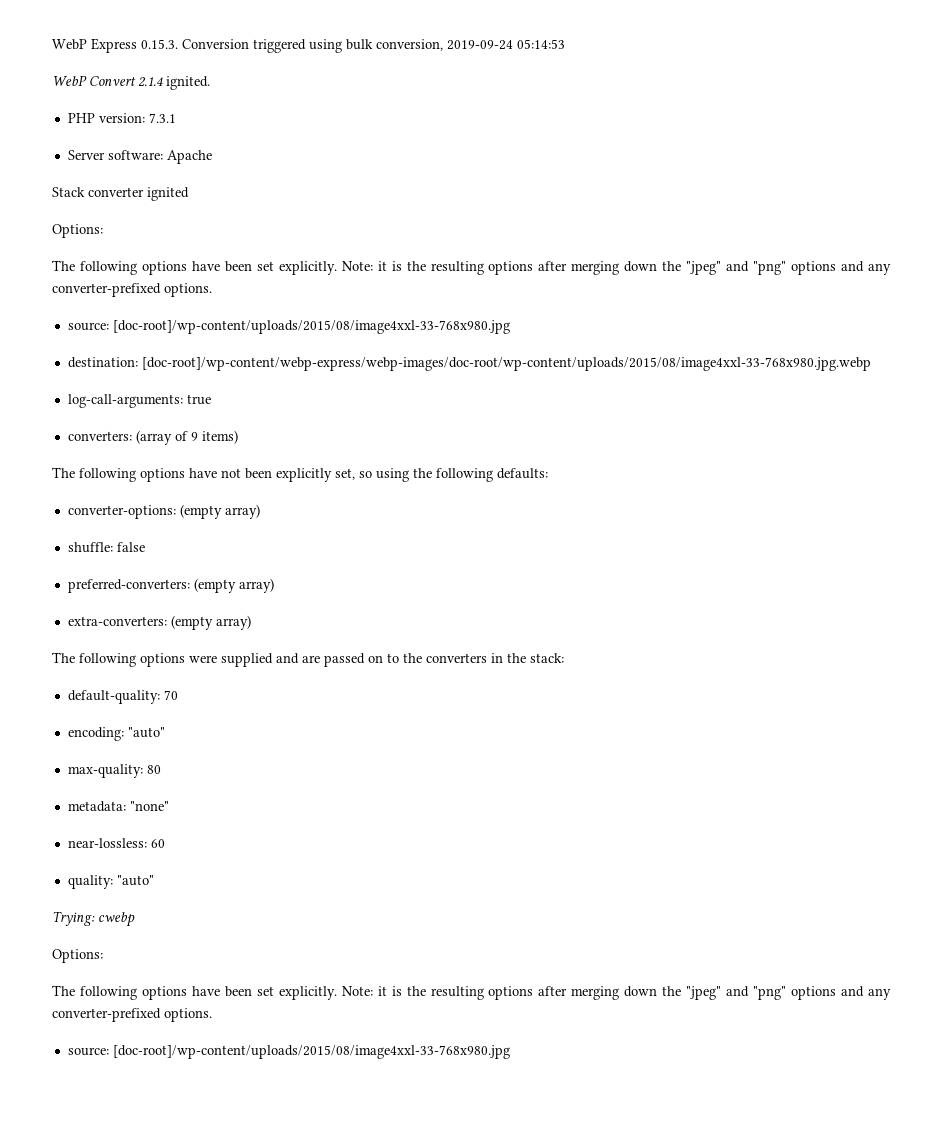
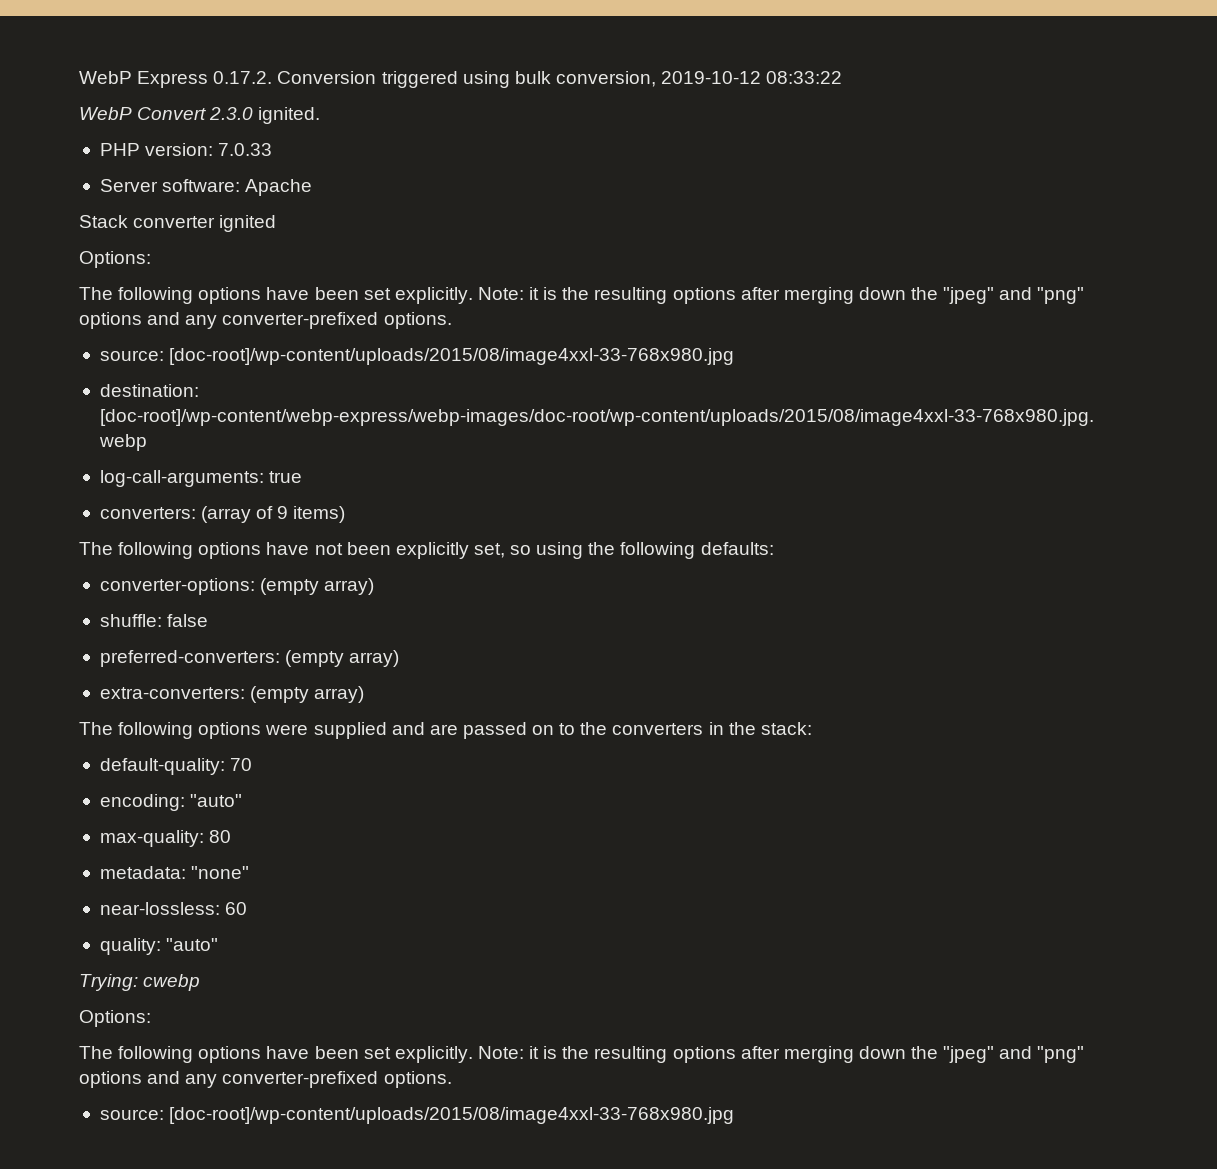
[141,39,178,49] 0.15.3. -> [213,71,273,84] 0.17.2.
[447,39,565,50] 2019-09-24 05:14:53 -> [661,71,843,84] 2019-10-12 08:33:22
[138,77,163,87] 2.1.4 -> [209,107,254,120] 2.3.0
[148,113,176,123] 7.3.1 -> [218,143,273,156] 7.0.33

